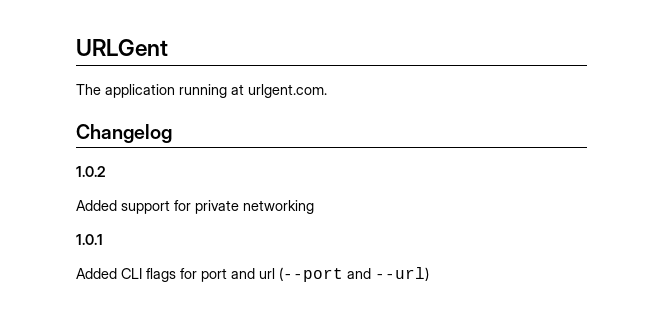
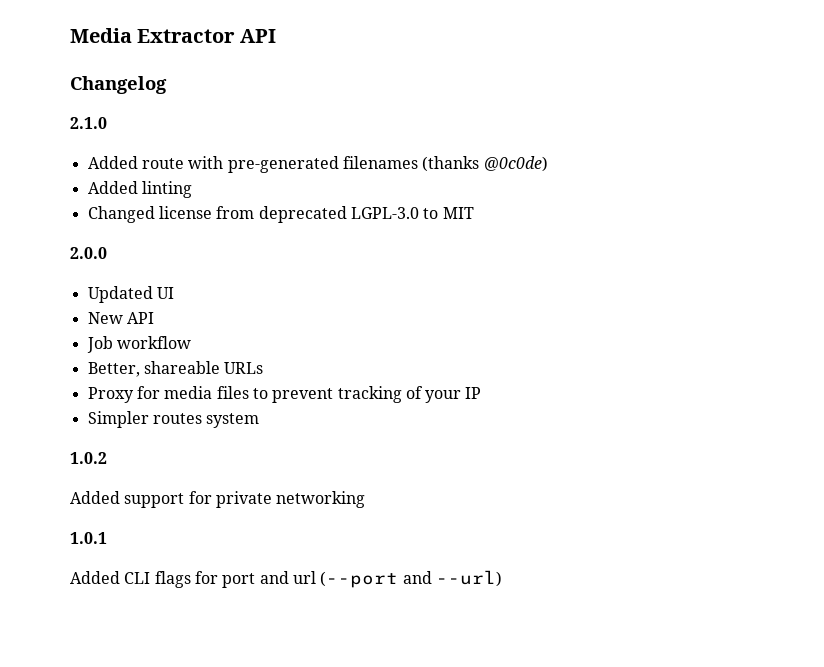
[76,39,168,56] [76,84,327,98] [76,124,172,143] URLGent // The application running at urlgent.com. // Changelog -> [70,28,276,43] [70,76,167,94] [70,117,107,129] [87,156,548,173] [87,181,192,198] [87,206,474,223] [70,247,107,259] [87,286,174,303] [87,312,154,324] [86,336,191,353] [87,361,264,377] [87,386,482,403] [87,411,260,428] Media Extractor API // Changelog // 2.1.0 // Added route with pre-generated filenames (thanks @0c0de) // Added linting // Changed license from deprecated LGPL-3.0 to MIT // 2.0.0 // Updated UI // New API // Job workflow // Better, shareable URLs // Proxy for media files to prevent tracking of your IP // Simpler routes system

